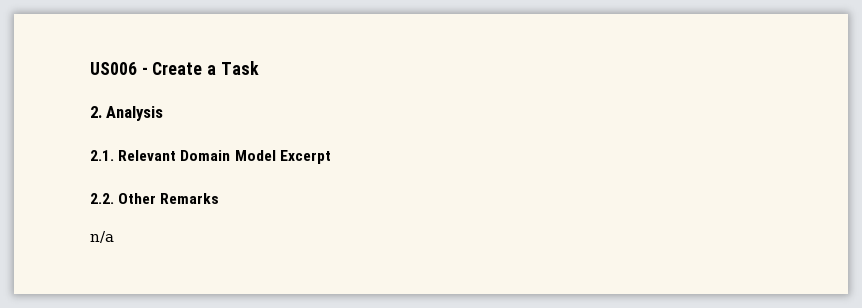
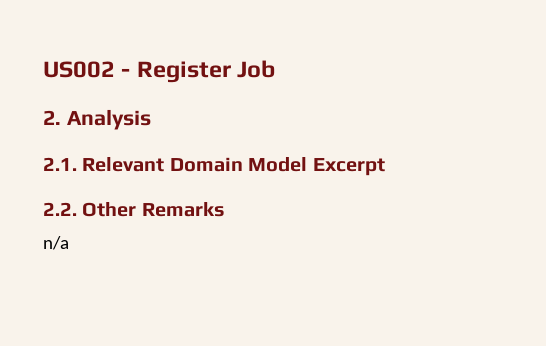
[90,61,259,75] US006 - Create a Task -> [43,60,276,83] US002 - Register Job

